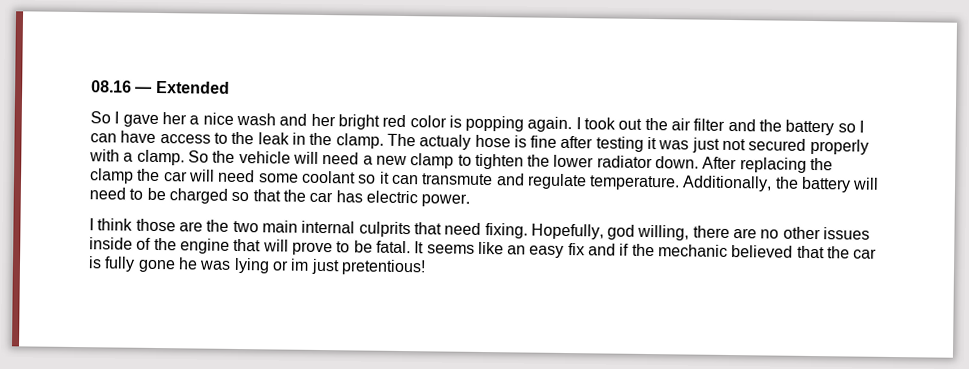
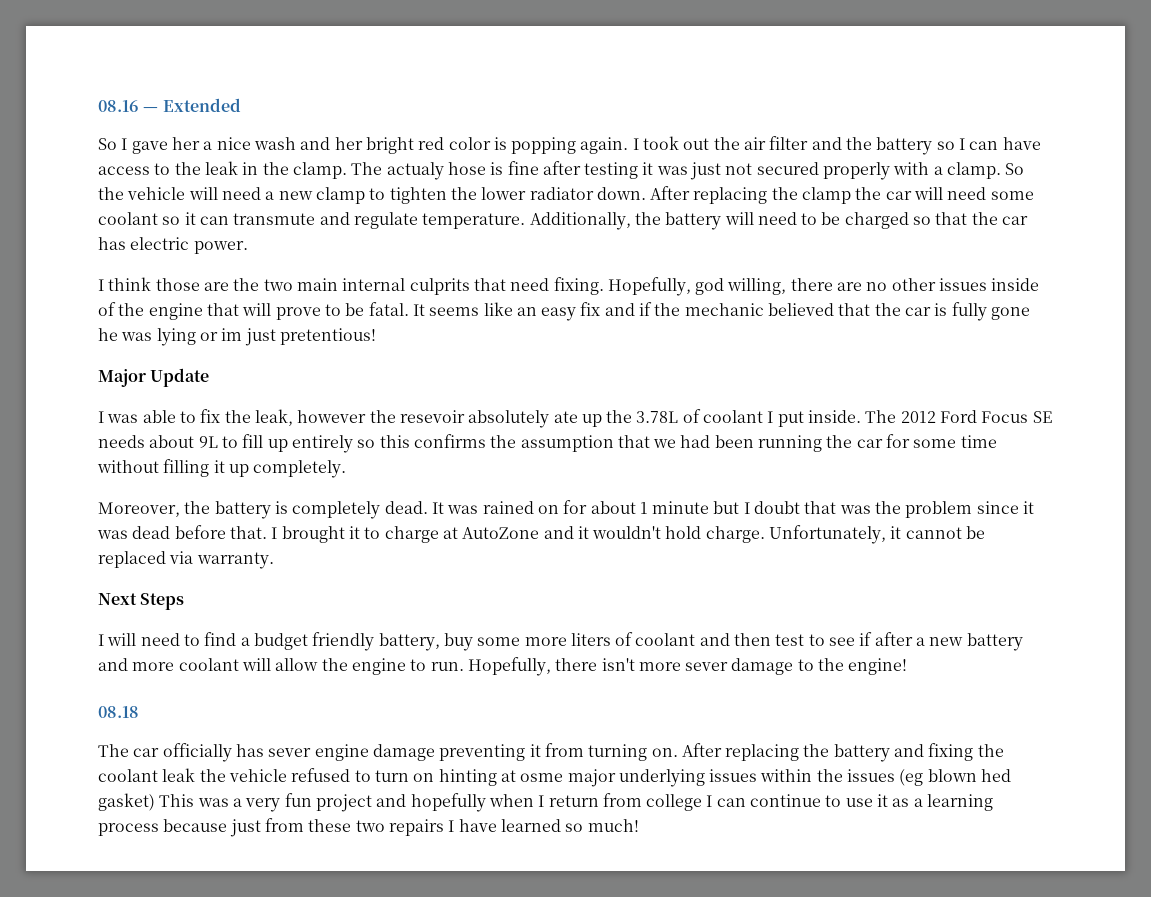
(426, 267) none -> [98,368,210,387] [98,409,1052,428] [98,434,997,453] [97,459,347,478] [98,500,1035,519] [97,525,986,544] [98,551,274,569] [98,593,185,610] [98,632,1023,651] [98,657,908,676] [98,706,139,718] [98,743,1004,762] [98,768,1012,787] [98,793,994,812] [98,818,639,837] // Major Update // I was able to fix the leak, however the resevoir absolutely ate up the 3.78L of coolant I put inside. The 2012 Ford Focus SE needs about 9L to fill up entirely so this confirms the assumption that we had been running the car for some time without filling it up completely. // Moreover, the battery is completely dead. It was rained on for about 1 minute but I doubt that was the problem since it was dead before that. I brought it to charge at AutoZone and it wouldn't hold charge. Unfortunately, it cannot be replaced via warranty. // Next Steps // I will need to find a budget friendly battery, buy some more liters of coolant and then test to see if after a new battery and more coolant will allow the engine to run. Hopefully, there isn't more sever damage to the engine! // 08.18 // The car officially has sever engine damage preventing it from turning on. After replacing the battery and fixing the coolant leak the vehicle refused to turn on hinting at osme major underlying issues within the issues (eg blown hed gasket) This was a very fun project and hopefully when I return from college I can continue to use it as a learning process because just from these two repairs I have learned so much!

